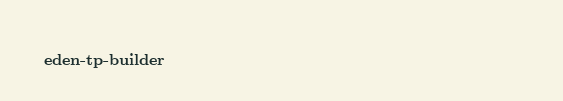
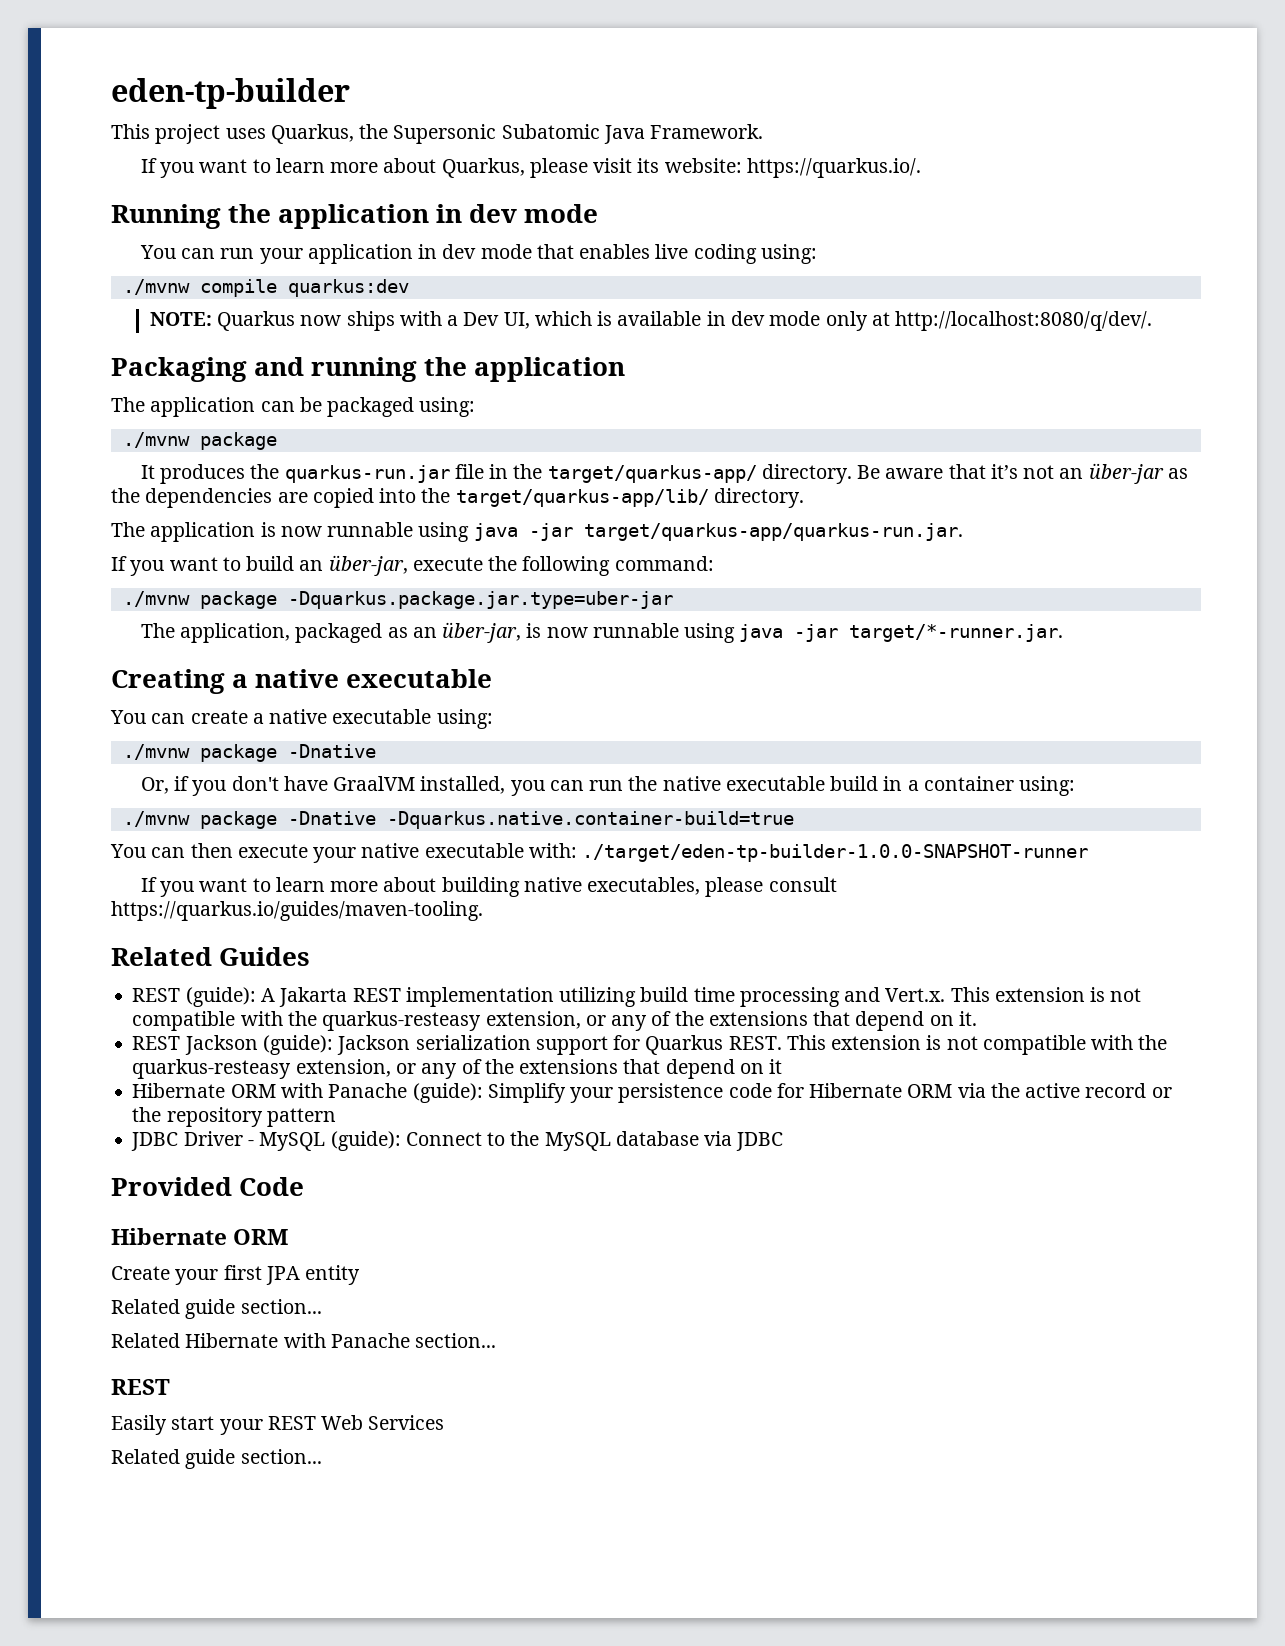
(165, 60) none -> [111,124,764,144] [140,158,921,178] [111,204,599,229] [139,244,817,264] [122,279,409,297] [149,311,1153,331] [111,357,626,382] [111,397,476,417] [122,432,277,450] [140,463,1188,484] [111,488,804,508] [111,522,963,542] [111,555,714,576] [122,591,673,609] [140,622,1064,643] [111,669,493,694] [110,709,493,729] [122,744,376,762] [140,776,1076,796] [122,811,794,829] [110,843,1089,863] [140,877,837,897] [111,901,483,921] [111,947,311,966] [132,987,1142,1007] [132,1011,977,1031] [132,1035,1168,1055] [132,1059,783,1079] [132,1083,1172,1103] [132,1107,336,1127] [131,1131,784,1151] [111,1177,305,1196] [111,1228,289,1245] [111,1265,361,1285] [111,1299,322,1319] [111,1333,497,1348] [111,1379,170,1395] [111,1415,445,1435] [111,1449,322,1469] // This project uses Quarkus, the Supersonic Subatomic Java Framework. // If you want to learn more about Quarkus, please visit its website: https://quarkus.io/. // Running the application in dev mode // You can run your application in dev mode that enables live coding using: // ./mvnw compile quarkus:dev // NOTE: Quarkus now ships with a Dev UI, which is available in dev mode only at http://localhost:8080/q/dev/. // Packaging and running the application // The application can be packaged using: // ./mvnw package // It produces the quarkus-run.jar file in the target/quarkus-app/ directory. Be aware that it’s not an über-jar as the dependencies are copied into the target/quarkus-app/lib/ directory. // The application is now runnable using java -jar target/quarkus-app/quarkus-run.jar. // If you want to build an über-jar, execute the following command: // ./mvnw package -Dquarkus.package.jar.type=uber-jar // The application, packaged as an über-jar, is now runnable using java -jar target/*-runner.jar. // Creating a native executable // You can create a native executable using: // ./mvnw package -Dnative // Or, if you don't have GraalVM installed, you can run the native executable build in a container using: // ./mvnw package -Dnative -Dquarkus.native.container-build=true // You can then execute your native executable with: ./target/eden-tp-builder-1.0.0-SNAPSHOT-runner // If you want to learn more about building native executables, please consult https://quarkus.io/guides/maven-tooling. // Related Guides // REST (guide): A Jakarta REST implementation utilizing build time processing and Vert.x. This extension is not compatible with the quarkus-resteasy extension, or any of the extensions that depend on it. // REST Jackson (guide): Jackson serialization support for Quarkus REST. This extension is not compatible with the quarkus-resteasy extension, or any of the extensions that depend on it // Hibernate ORM with Panache (guide): Simplify your persistence code for Hibernate ORM via the active record or the repository pattern // JDBC Driver - MySQL (guide): Connect to the MySQL database via JDBC // Provided Code // Hibernate ORM // Create your first JPA entity // Related guide section... // Related Hibernate with Panache section... // REST // Easily start your REST Web Services // Related guide section...

